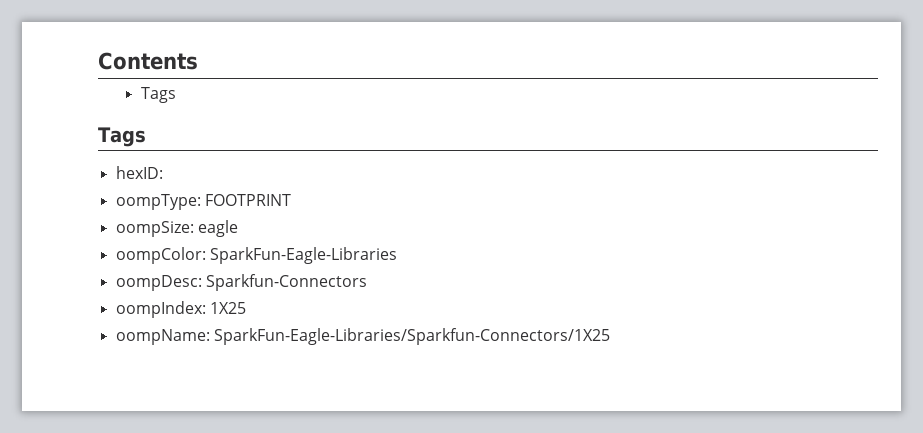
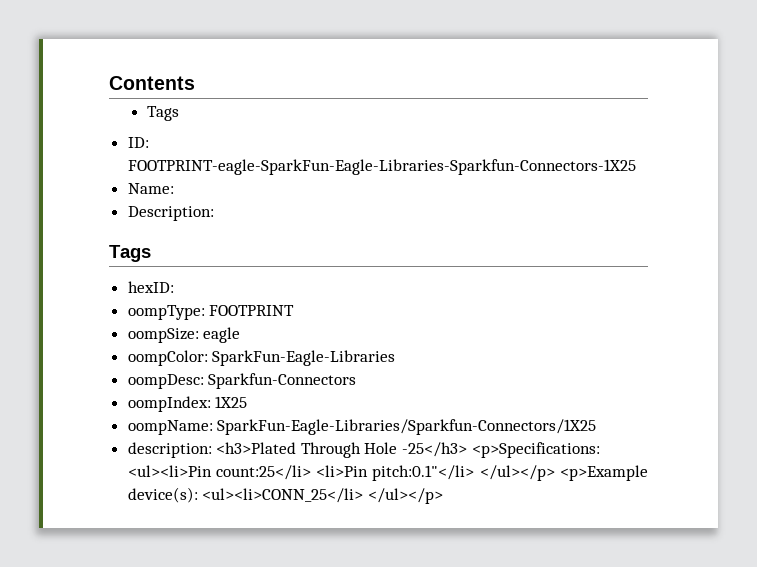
(176, 95) none -> [127,137,149,148] [127,159,636,175] [127,183,174,194] [127,206,214,221] // ID: FOOTPRINT-eagle-SparkFun-Eagle-Libraries-Sparkfun-Connectors-1X25 // Name: // Description:
(610, 336) none -> [127,442,600,458] [127,465,648,481] [127,487,443,504] // description: <h3>Plated Through Hole -25</h3> <p>Specifications: <ul><li>Pin count:25</li> <li>Pin pitch:0.1"</li> </ul></p> <p>Example device(s): <ul><li>CONN_25</li> </ul></p>

